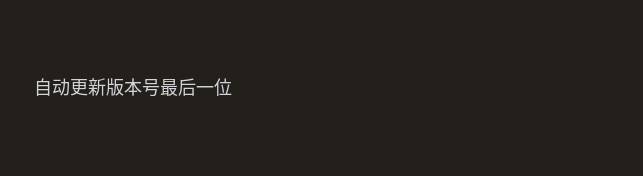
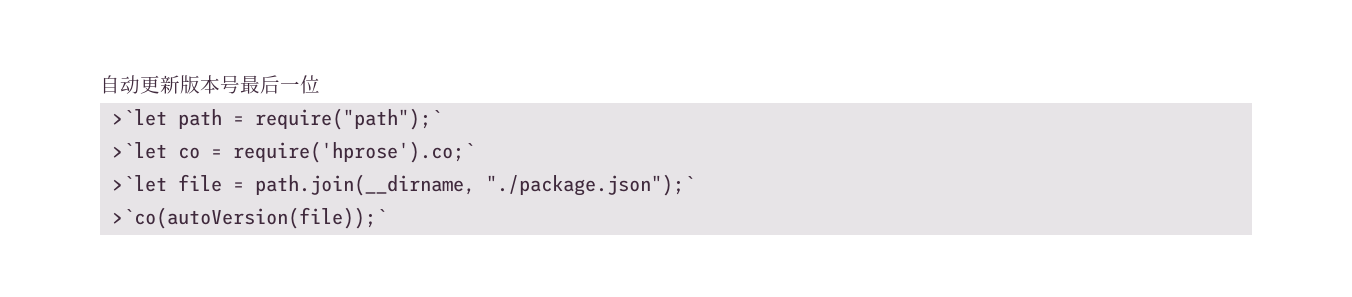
(232, 87) none -> [111,108,442,130] [111,141,475,163] [111,174,695,196] [111,207,387,229] // >`let path = require("path");` // >`let co = require('hprose').co;` // >`let file = path.join(__dirname, "./package.json");` // >`co(autoVersion(file));`

